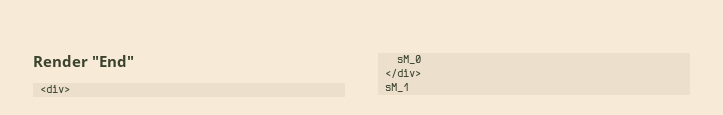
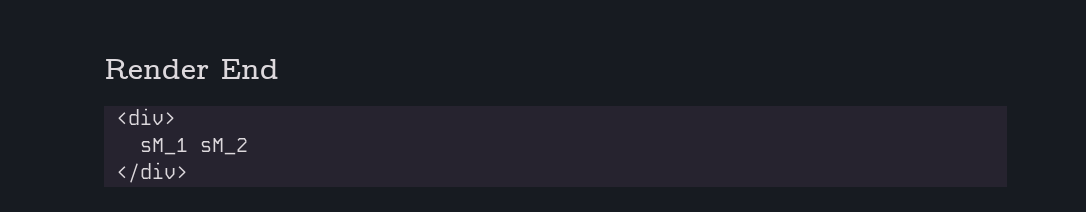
[92,55,134,67] "End" -> [220,59,279,79] End
[396,55,421,64] sM_0 -> [140,138,248,155] sM_1 sM_2
[384,83,409,92] // sM_1 -> (188, 172) none

